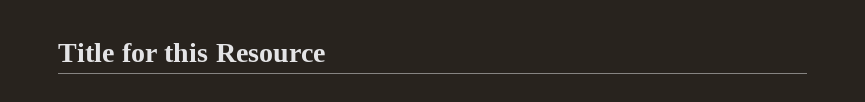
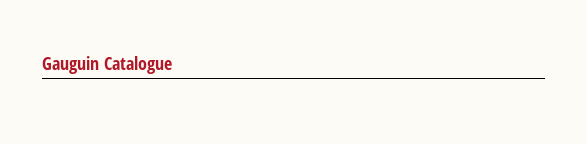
[58,43,325,62] Title for this Resource -> [42,56,172,74] Gauguin Catalogue

